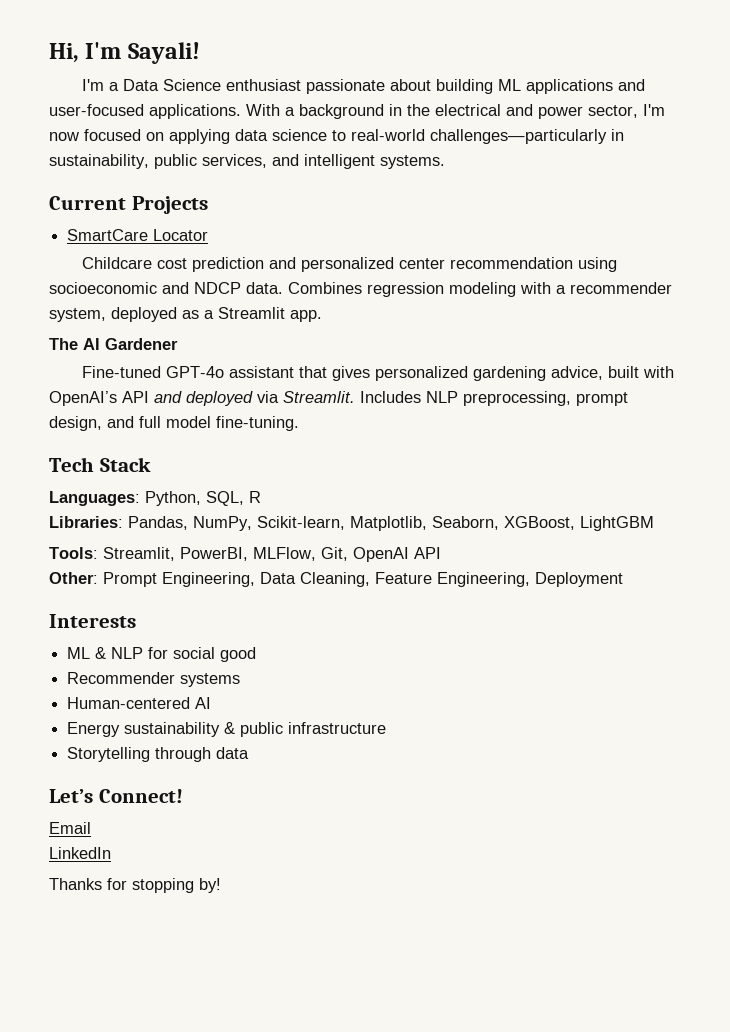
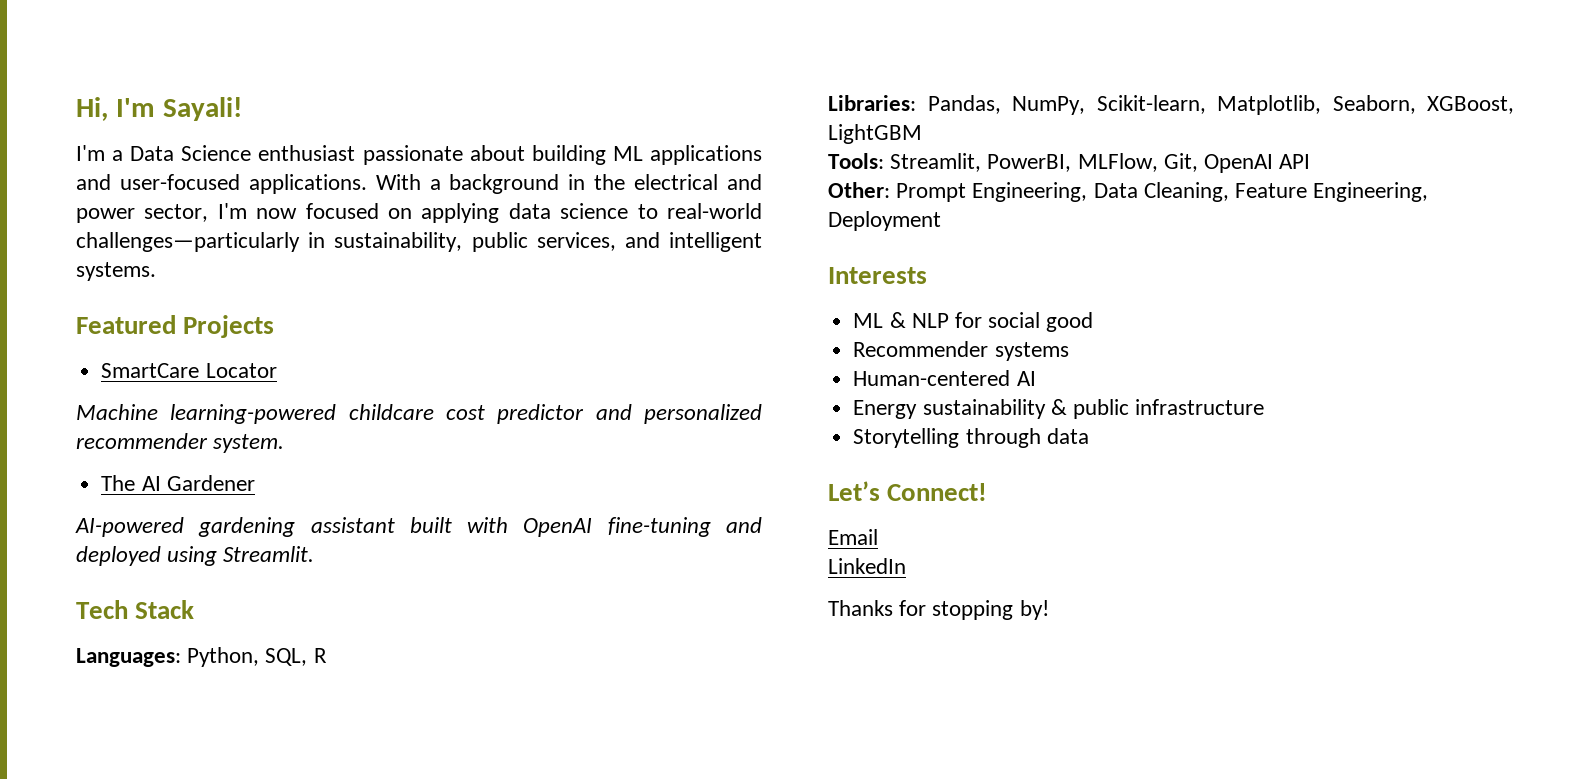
[49,196,126,210] Current -> [76,315,176,334] Featured
[82,257,618,272] [49,282,672,297] [49,307,322,322] [49,338,178,350] [82,366,675,381] [49,391,149,406] Childcare cost prediction and personalized center recommendation using socioeconomic and NDCP data. Combines regression modeling with a recommender system, deployed as a Streamlit app. // The AI Gardener // Fine-tuned GPT-4o assistant that gives personalized gardening advice, built with OpenAI’s API -> [76,404,762,424] [76,433,285,453] [101,475,255,491] [75,517,711,537] Machine learning-powered childcare cost predictor and personalized recommender system. // The AI Gardener // AI-powered gardening assistant built with OpenAI fine-tuning
[257,391,279,403] via -> [167,546,218,566] using
[360,391,628,406] [49,416,299,431] Includes NLP preprocessing, prompt design, and full model fine-tuning. -> (315, 554) none

